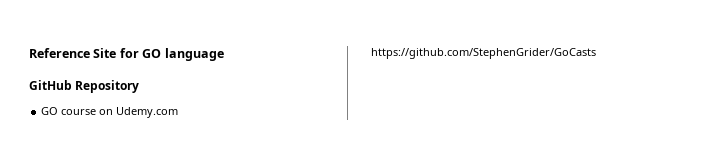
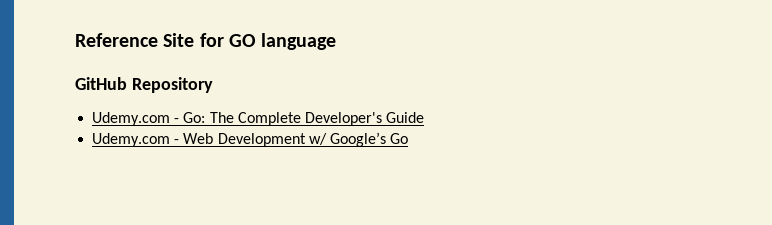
[41,107,179,118] [371,48,597,59] GO course on Udemy.com https://github.com/StephenGrider/GoCasts -> [92,112,425,126] [92,132,409,147] Udemy.com - Go: The Complete Developer's Guide // Udemy.com - Web Development w/ Google’s Go

